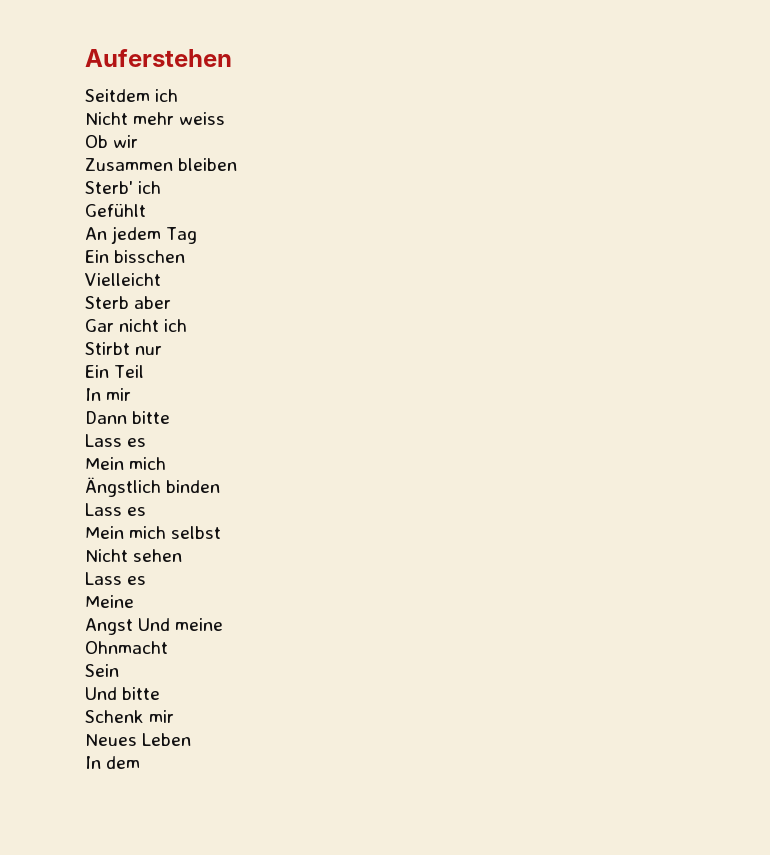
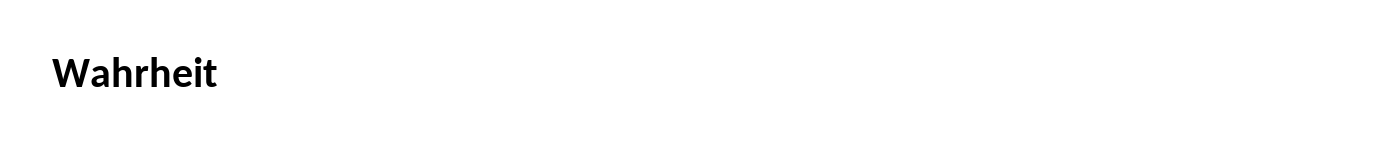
[85,49,232,67] [85,89,179,102] [85,112,226,125] [85,135,139,148] [85,158,238,171] [85,181,162,194] [85,204,146,217] [85,226,198,244] [85,250,186,263] [85,273,161,286] [85,296,172,309] [85,319,188,332] [85,342,163,355] [85,365,145,378] [85,388,132,401] [85,411,171,424] [85,434,147,447] [85,457,167,470] [85,477,221,497] [85,503,147,516] [85,526,222,539] [85,549,183,562] [85,572,147,585] [85,595,134,608] [85,618,224,635] [85,641,168,654] [85,664,119,677] [85,687,161,700] [85,710,175,723] [85,733,192,746] [85,756,141,769] Auferstehen // Seitdem ich // Nicht mehr weiss // Ob wir // Zusammen bleiben // Sterb' ich // Gefühlt // An jedem Tag // Ein bisschen // Vielleicht // Sterb aber // Gar nicht ich // Stirbt nur // Ein Teil // In mir // Dann bitte // Lass es // Mein mich // Ängstlich binden // Lass es // Mein mich selbst // Nicht sehen // Lass es // Meine // Angst Und meine // Ohnmacht // Sein // Und bitte // Schenk mir // Neues Leben // In dem -> [52,57,218,87] Wahrheit

